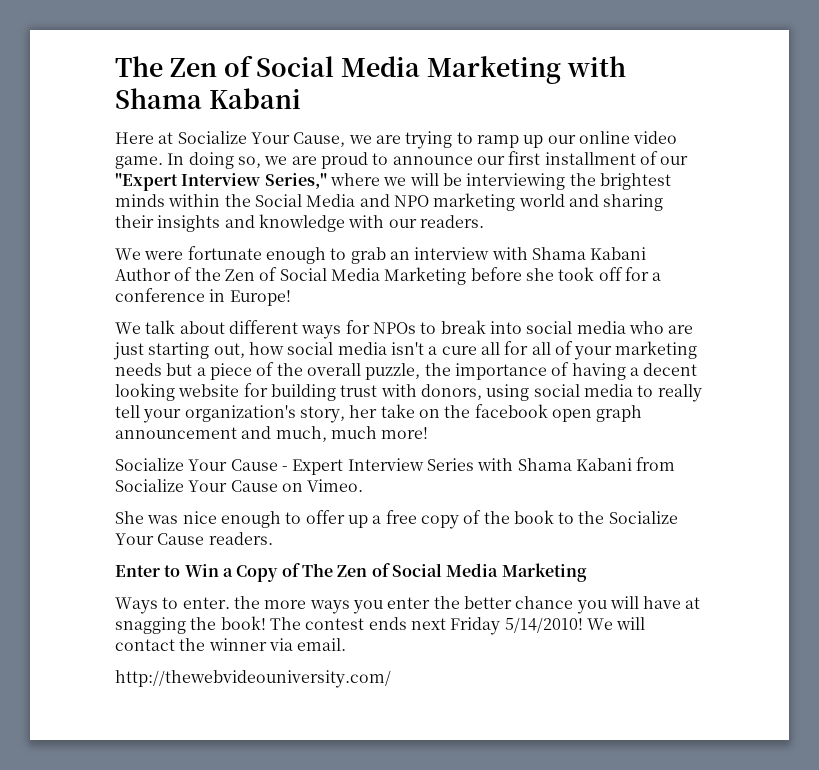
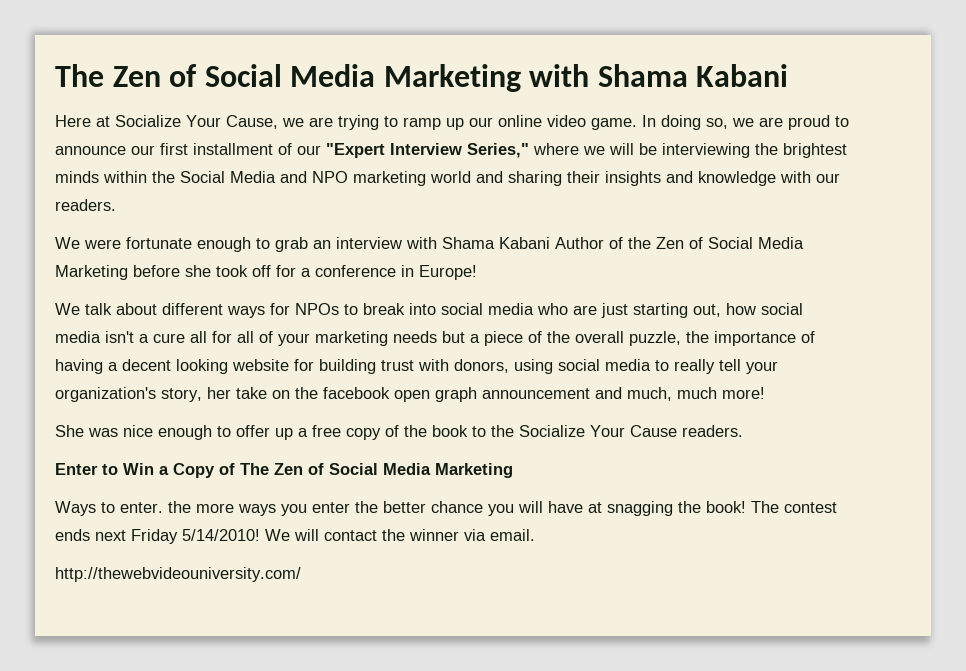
[115,457,676,475] [115,479,364,492] // Socialize Your Cause - Expert Interview Series with Shama Kabani from Socialize Your Cause on Vimeo. -> (765, 393) none

